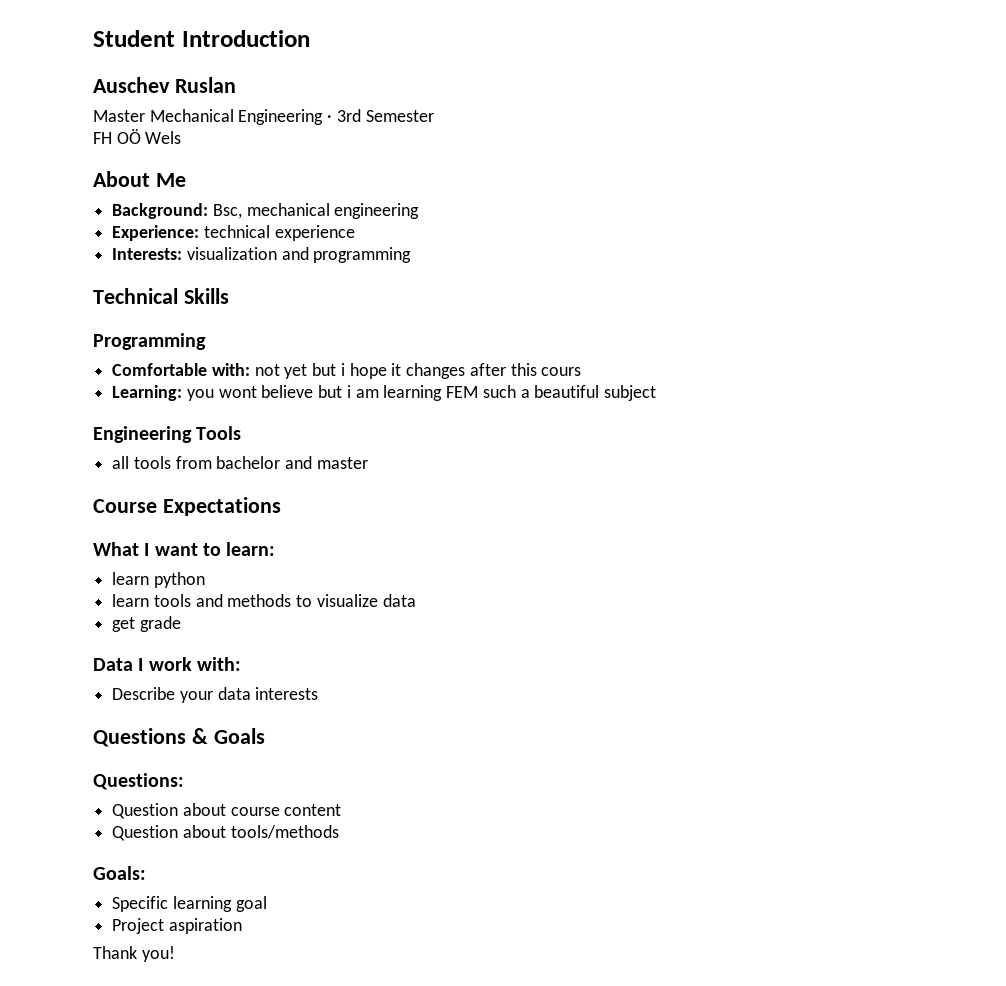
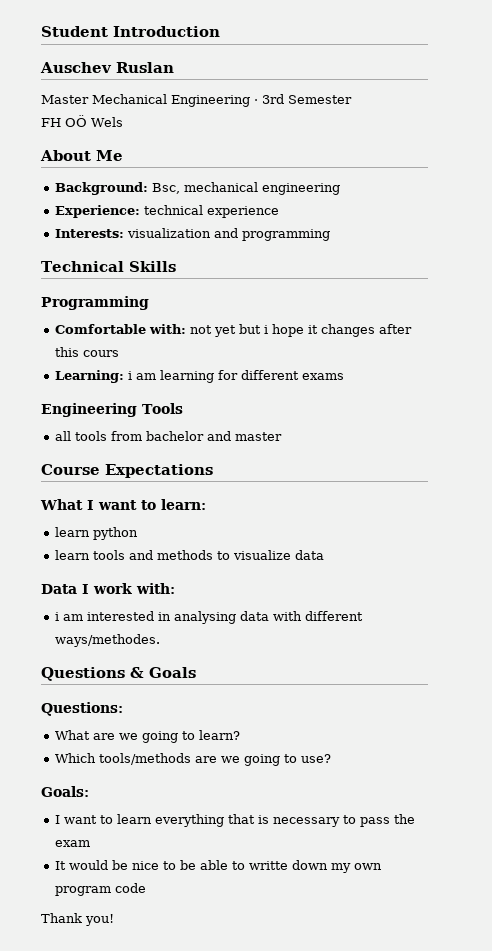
[186,385,656,401] you wont believe but i am learning FEM such a beautiful subject -> [128,370,345,383] i am learning for different exams
[112,616,181,632] // get grade -> (325, 555) none
[112,687,319,703] [93,728,265,747] [93,773,184,790] [112,803,342,819] [112,825,339,841] [93,866,146,880] [112,896,267,912] [112,918,242,934] Describe your data interests // Questions & Goals // Questions: // Question about course content // Question about tools/methods // Goals: // Specific learning goal // Project aspiration -> [55,611,364,624] [55,634,161,647] [41,667,196,681] [41,702,123,716] [55,730,241,743] [55,753,332,766] [41,786,89,797] [55,814,416,827] [55,840,91,847] [55,860,383,873] [55,883,147,896] i am interested in analysing data with different ways/methodes. // Questions & Goals // Questions: // What are we going to learn? // Which tools/methods are we going to use? // Goals: // I want to learn everything that is necessary to pass the exam // It would be nice to be able to writte down my own program code

